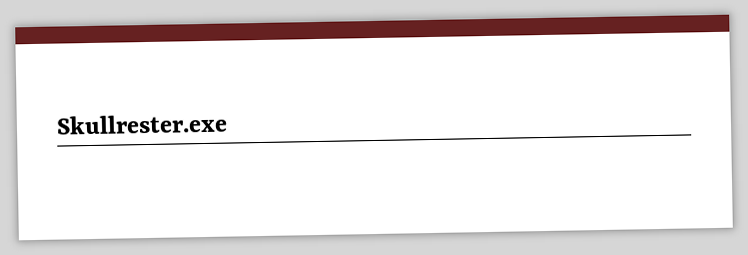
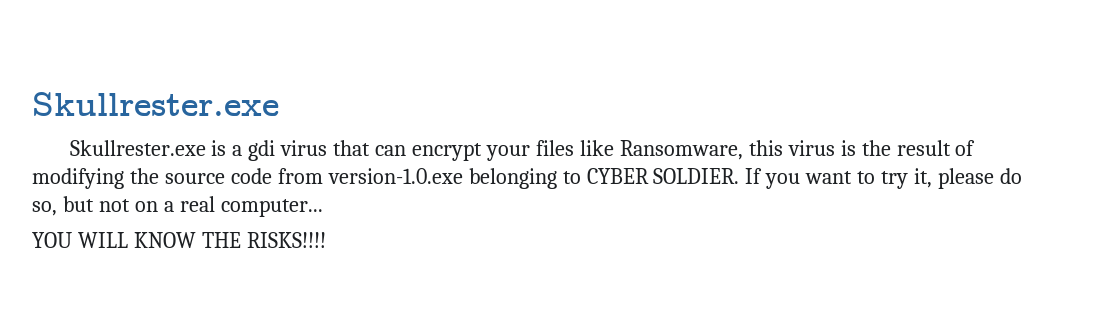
[56,113,228,135] Skullrester.exe -> [32,92,279,116] [69,140,976,161] [32,168,1022,189] [32,196,323,217] [32,232,326,248] Skullrester.exe // Skullrester.exe is a gdi virus that can encrypt your files like Ransomware, this virus is the result of modifying the source code from version-1.0.exe belonging to CYBER SOLDIER. If you want to try it, please do so, but not on a real computer... // YOU WILL KNOW THE RISKS!!!!

